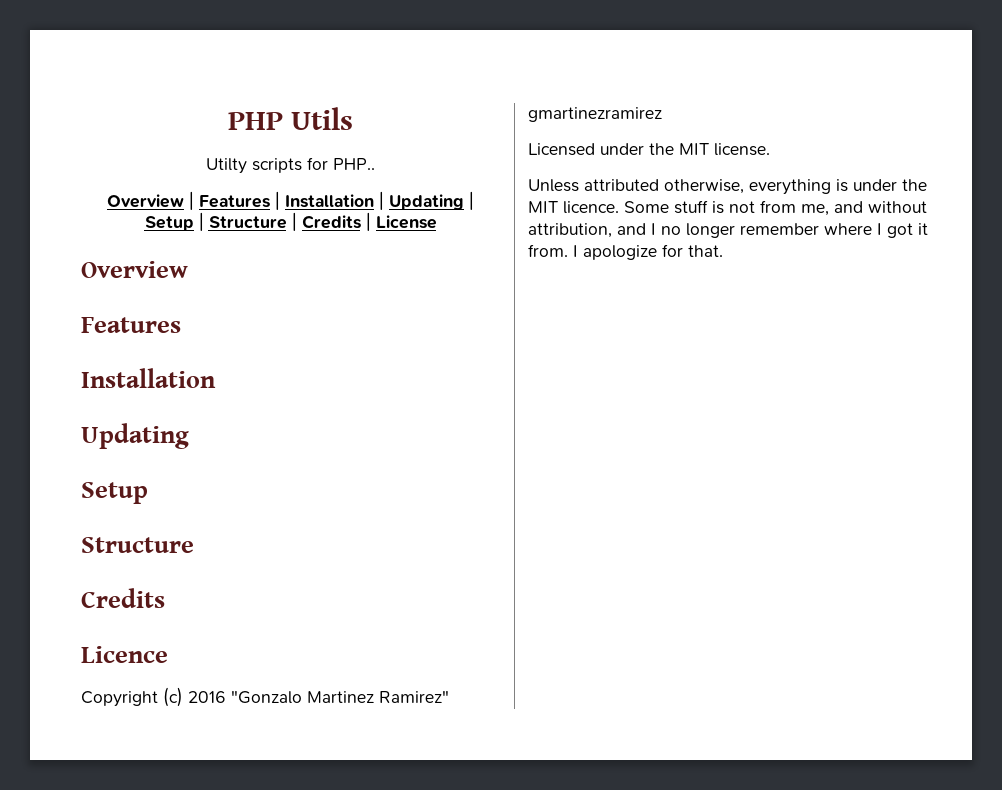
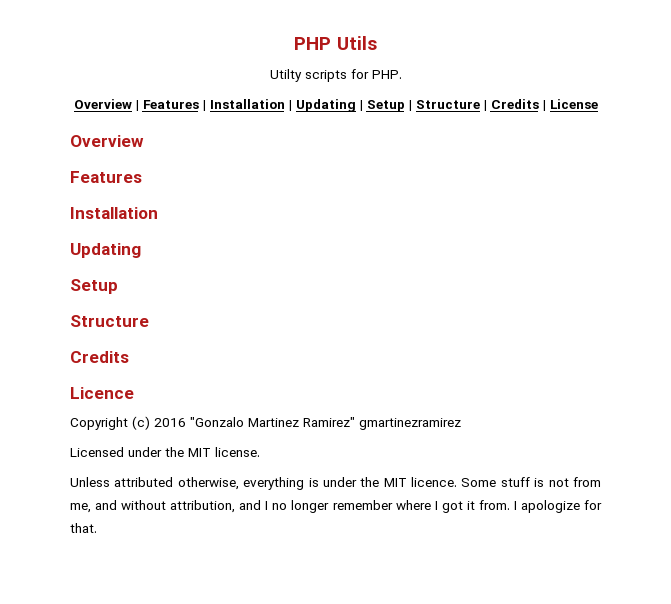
[333,158,375,170] PHP.. -> [371,70,402,79] PHP.

